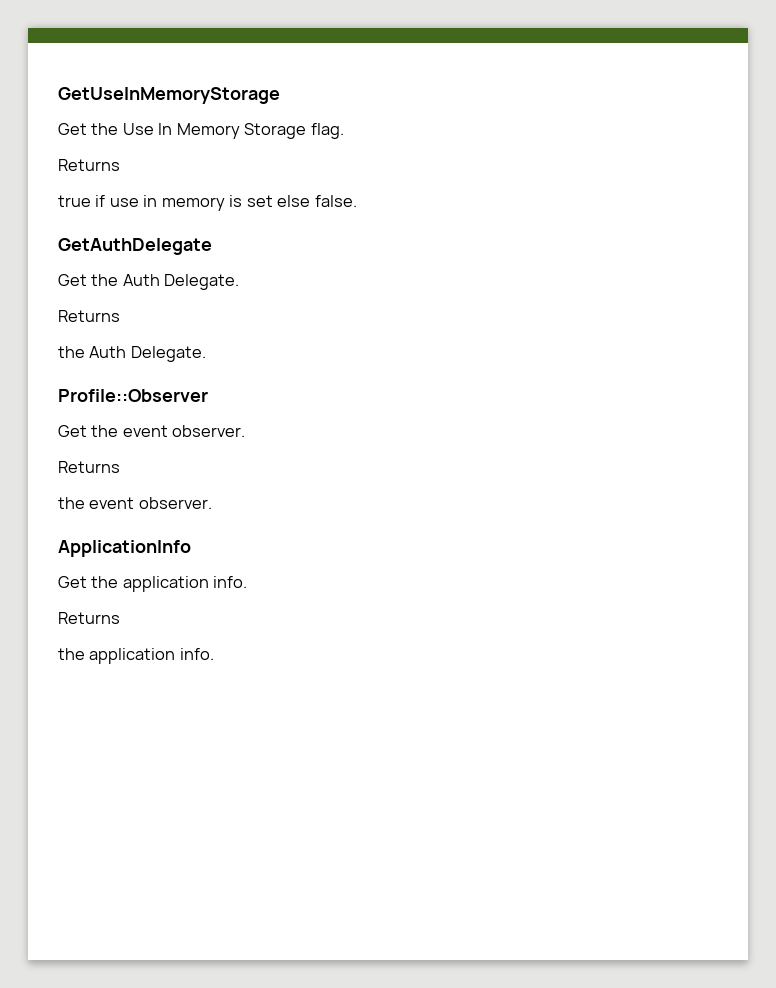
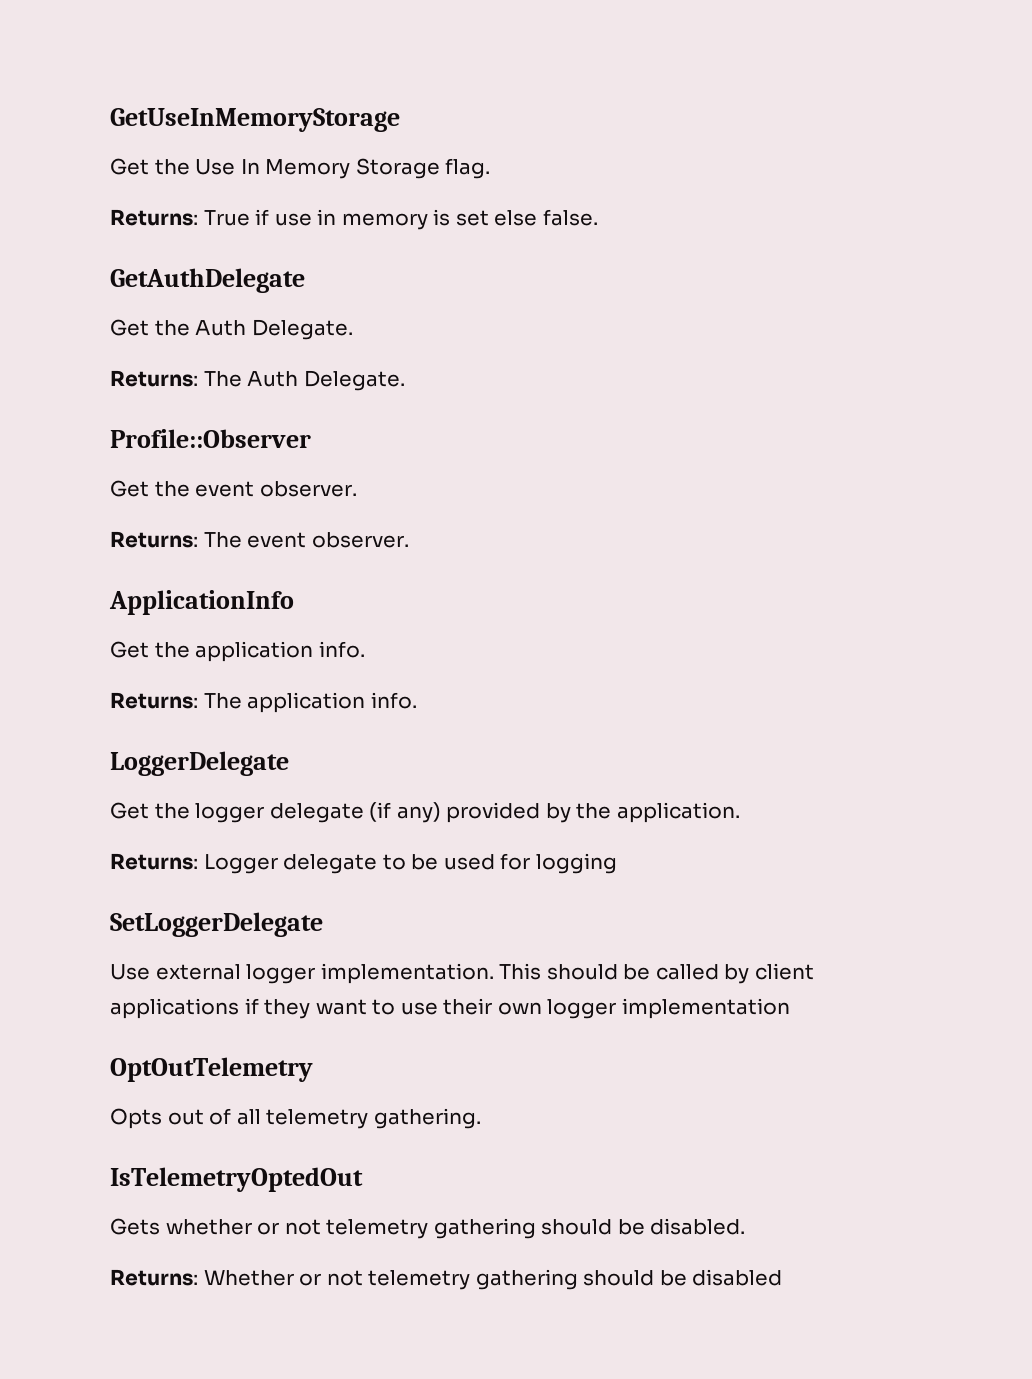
[58,159,120,171] [58,195,91,207] Returns // true -> [110,209,250,226] Returns: True
[58,310,120,322] [58,346,85,358] Returns // the -> [110,370,242,387] Returns: The
[58,461,120,473] [58,497,85,509] Returns // the -> [110,531,242,548] Returns: The
[58,612,120,624] [58,648,214,664] Returns // the application info. -> [110,692,417,713] [110,751,289,776] [110,802,740,823] [110,853,617,874] [110,912,323,937] [110,963,814,984] [110,998,790,1019] [110,1057,313,1082] [110,1108,481,1129] [110,1167,363,1192] [110,1218,746,1239] [110,1269,783,1290] Returns: The application info. // LoggerDelegate // Get the logger delegate (if any) provided by the application. // Returns: Logger delegate to be used for logging // SetLoggerDelegate // Use external logger implementation. This should be called by client applications if they want to use their own logger implementation // OptOutTelemetry // Opts out of all telemetry gathering. // IsTelemetryOptedOut // Gets whether or not telemetry gathering should be disabled. // Returns: Whether or not telemetry gathering should be disabled

